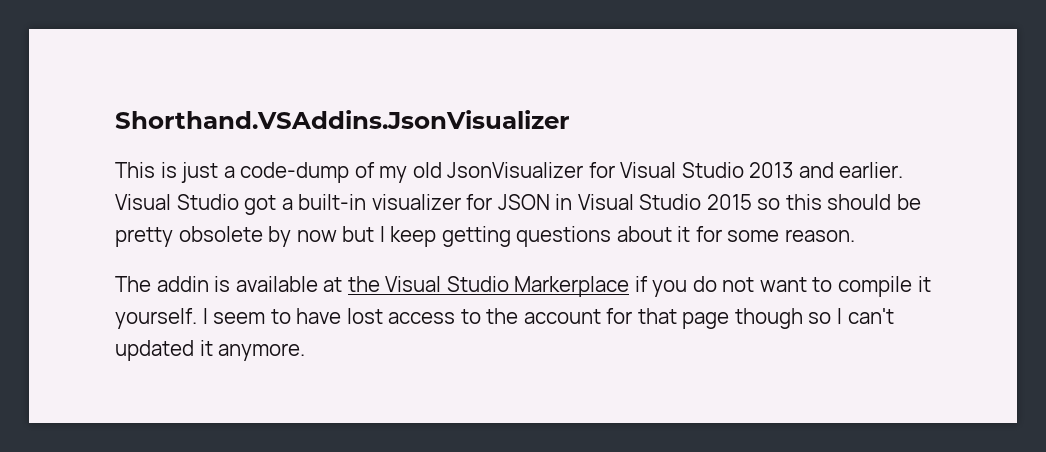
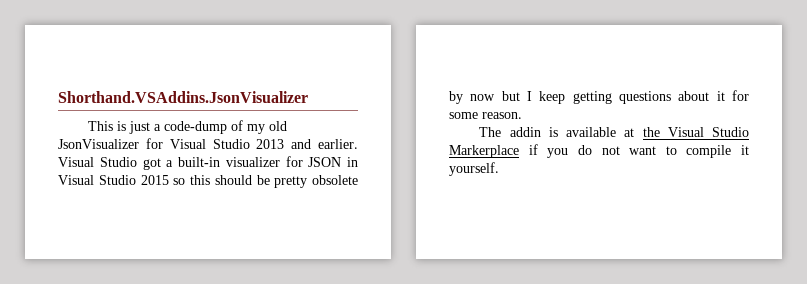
[202,308,894,329] [115,340,306,361] I seem to have lost access to the account for that page though so I can't updated it anymore. -> (499, 169) none

